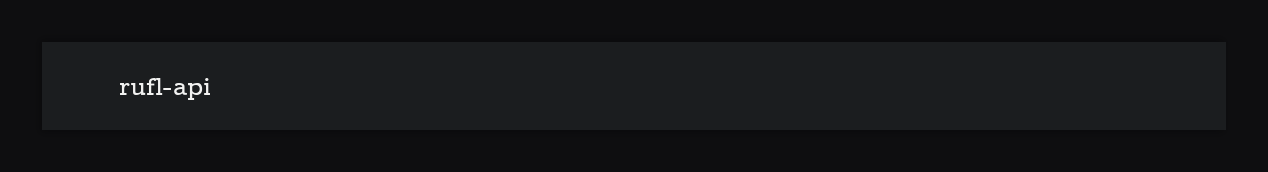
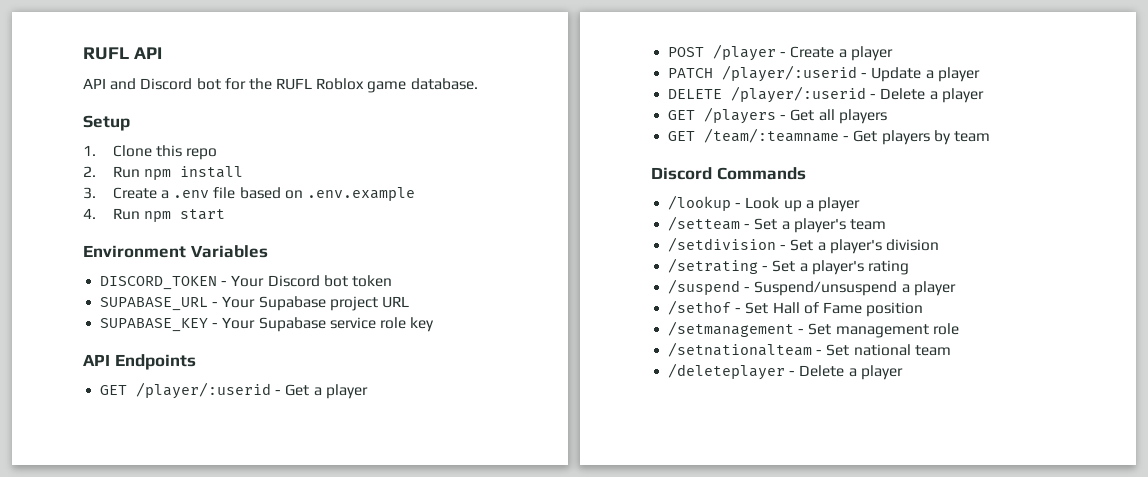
[119,78,211,100] rufl-api -> [83,47,162,60] [83,78,478,93] [83,115,130,131] [83,145,218,160] [83,166,243,180] [83,187,415,201] [83,208,225,222] [83,245,268,258] [100,275,392,290] [100,296,409,311] [100,317,435,332] [83,354,196,370] [100,382,368,399] [668,44,893,61] [668,65,980,82] [668,86,984,103] [668,107,887,124] [668,128,990,145] [651,167,806,180] [668,195,860,212] [668,216,886,233] [668,237,939,254] [668,258,909,275] [668,279,956,296] [668,300,924,317] [668,321,959,338] [668,342,951,357] [668,363,903,380] RUFL API // API and Discord bot for the RUFL Roblox game database. // Setup // 1. Clone this repo // 2. Run npm install // 3. Create a .env file based on .env.example // 4. Run npm start // Environment Variables // DISCORD_TOKEN - Your Discord bot token // SUPABASE_URL - Your Supabase project URL // SUPABASE_KEY - Your Supabase service role key // API Endpoints // GET /player/:userid - Get a player // POST /player - Create a player // PATCH /player/:userid - Update a player // DELETE /player/:userid - Delete a player // GET /players - Get all players // GET /team/:teamname - Get players by team // Discord Commands // /lookup - Look up a player // /setteam - Set a player's team // /setdivision - Set a player's division // /setrating - Set a player's rating // /suspend - Suspend/unsuspend a player // /sethof - Set Hall of Fame position // /setmanagement - Set management role // /setnationalteam - Set national team // /deleteplayer - Delete a player

